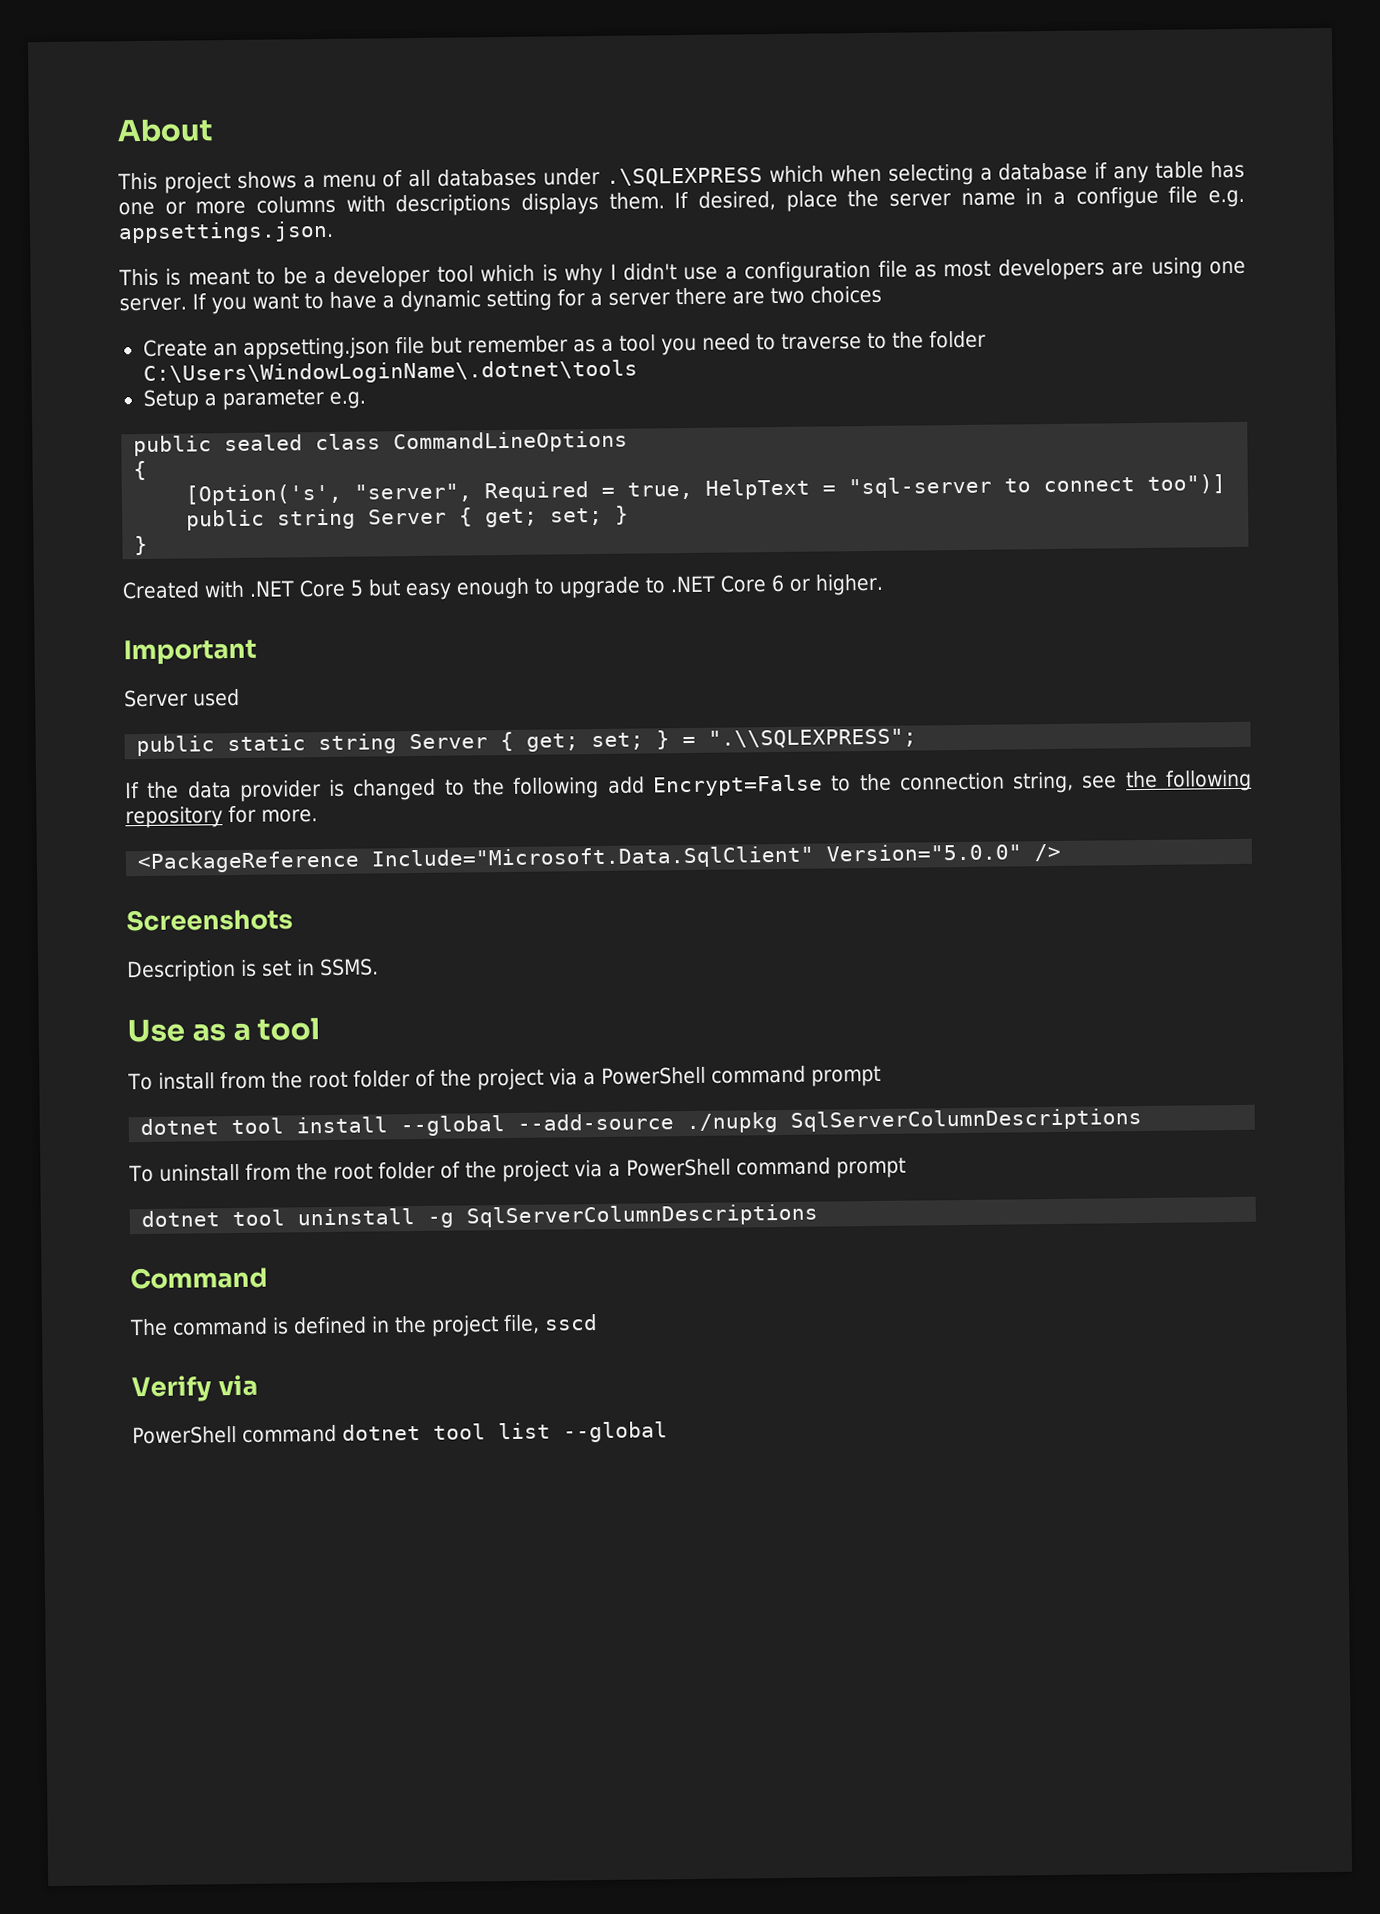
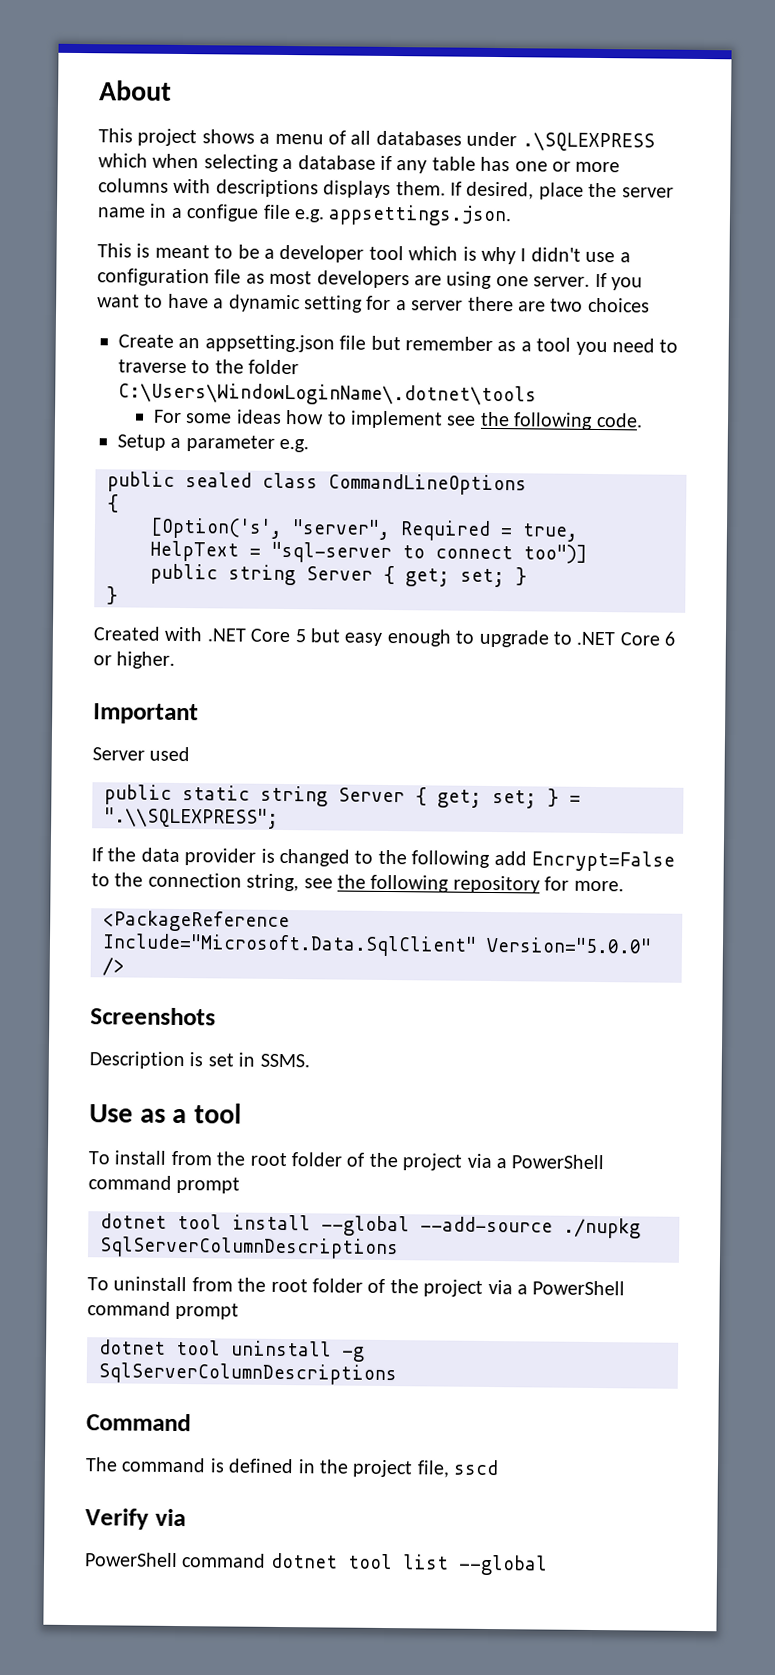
(638, 372) none -> [152,409,643,430] // For some ideas how to implement see the following code.

